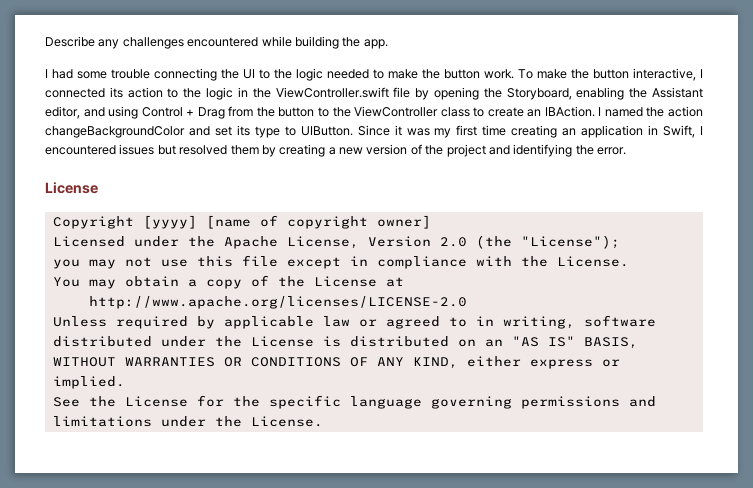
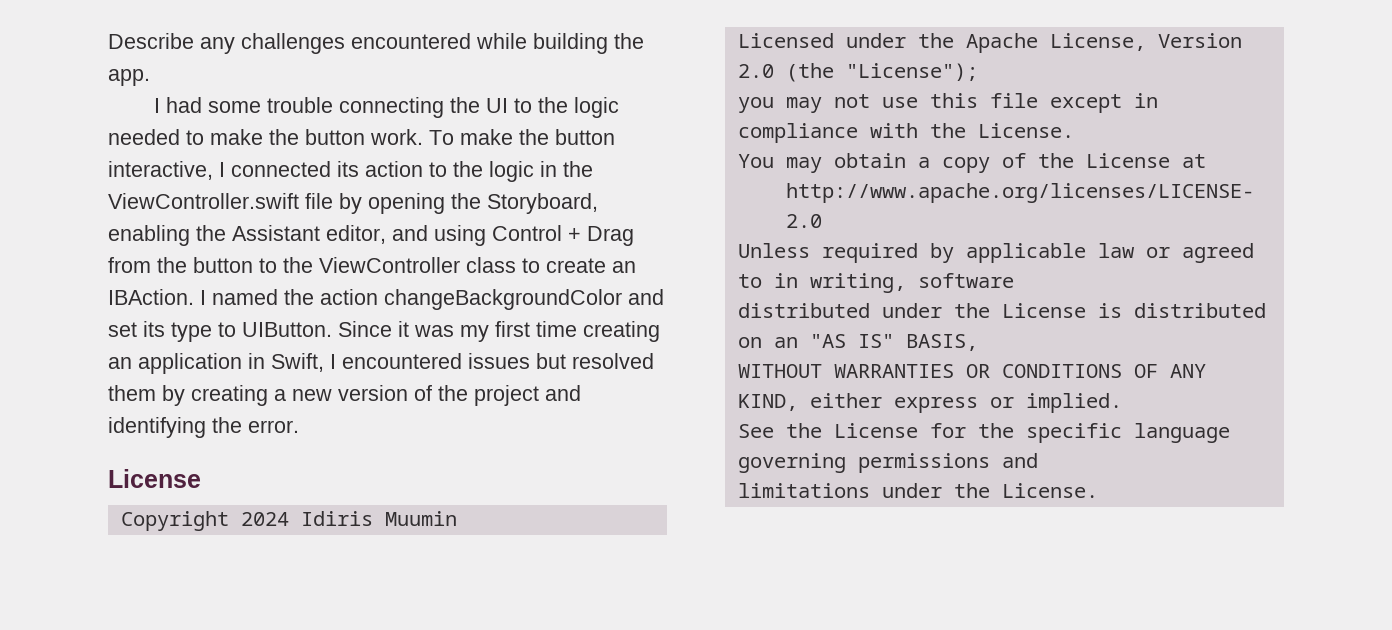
[142,215,431,229] [yyyy] [name of copyright owner] -> [240,511,457,526] 2024 Idiris Muumin

